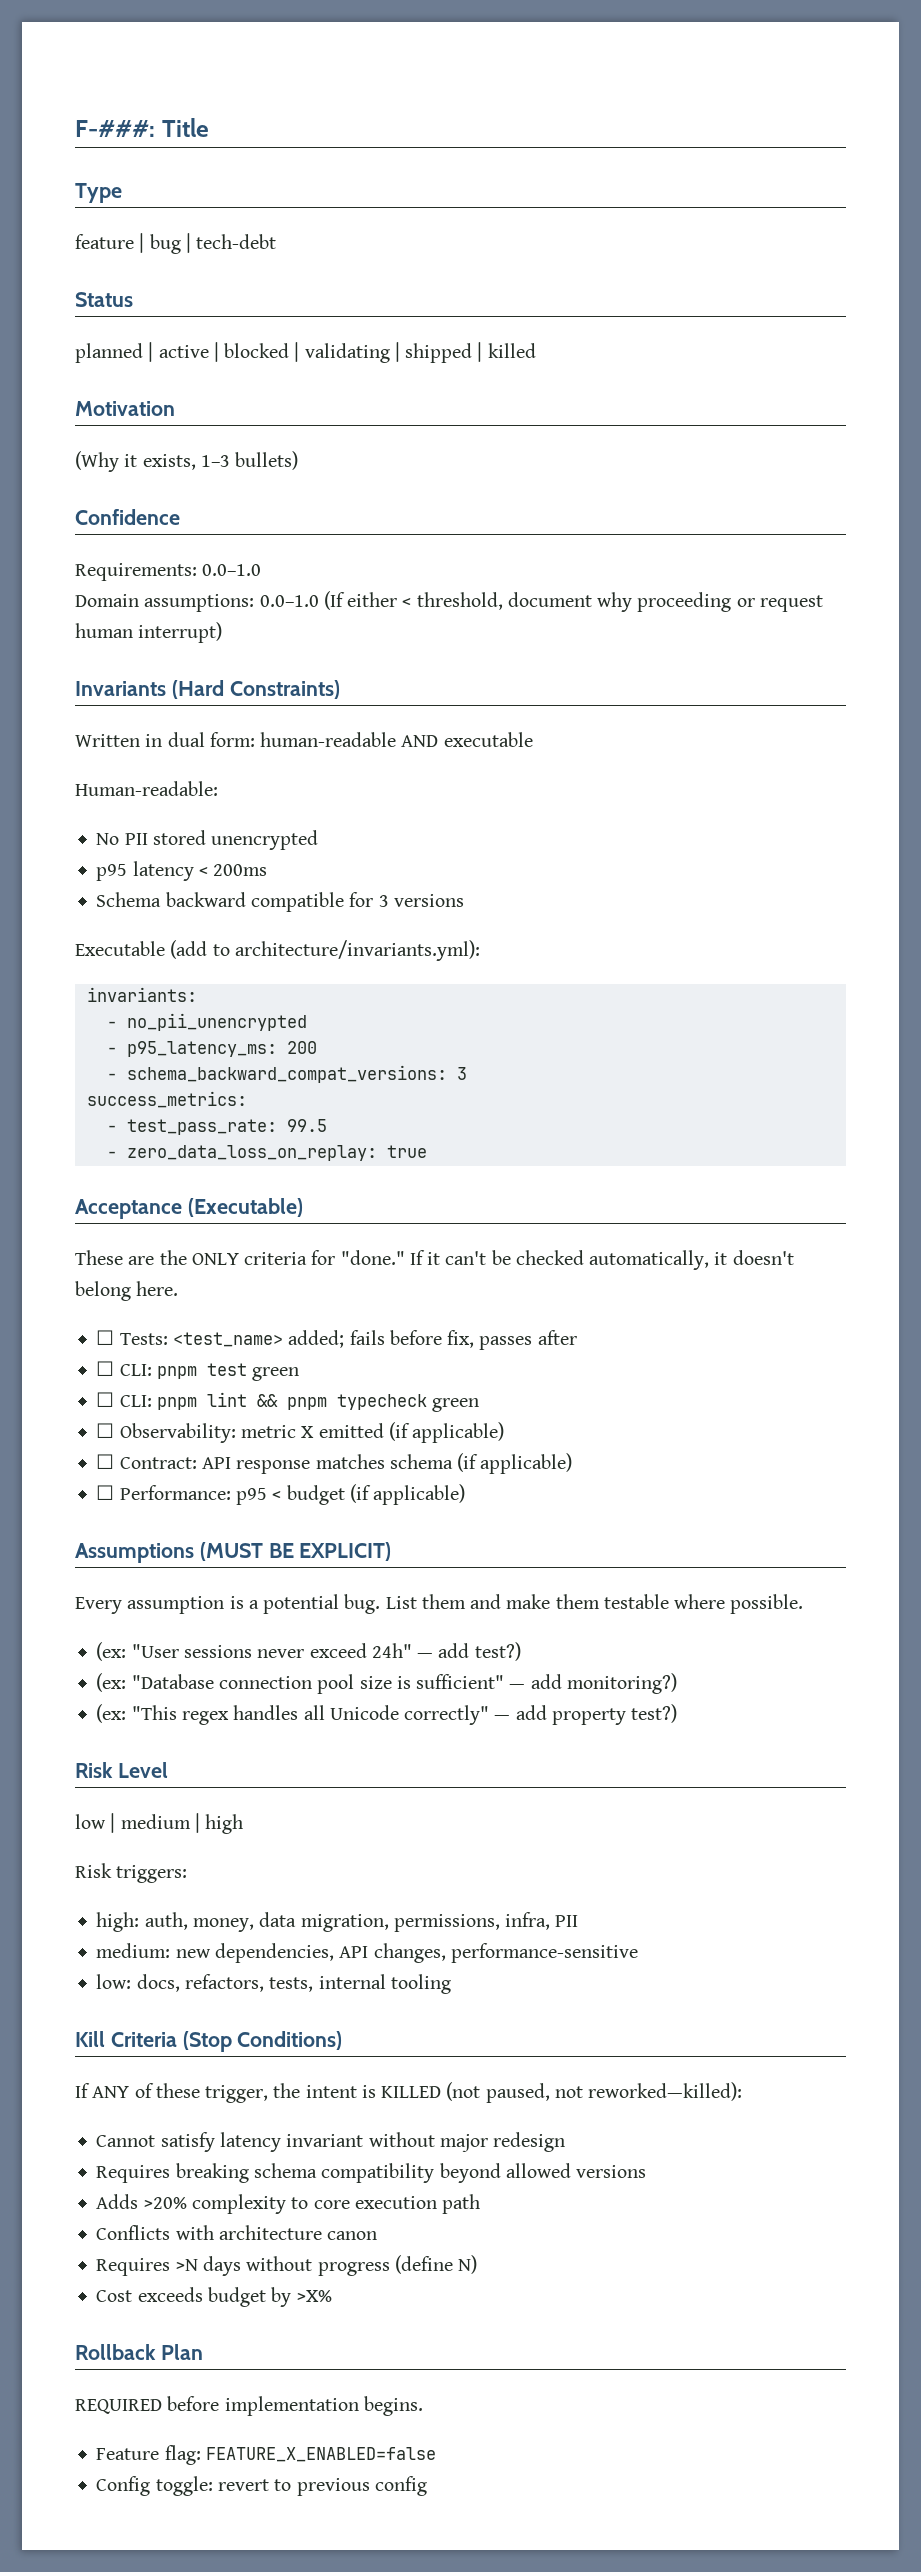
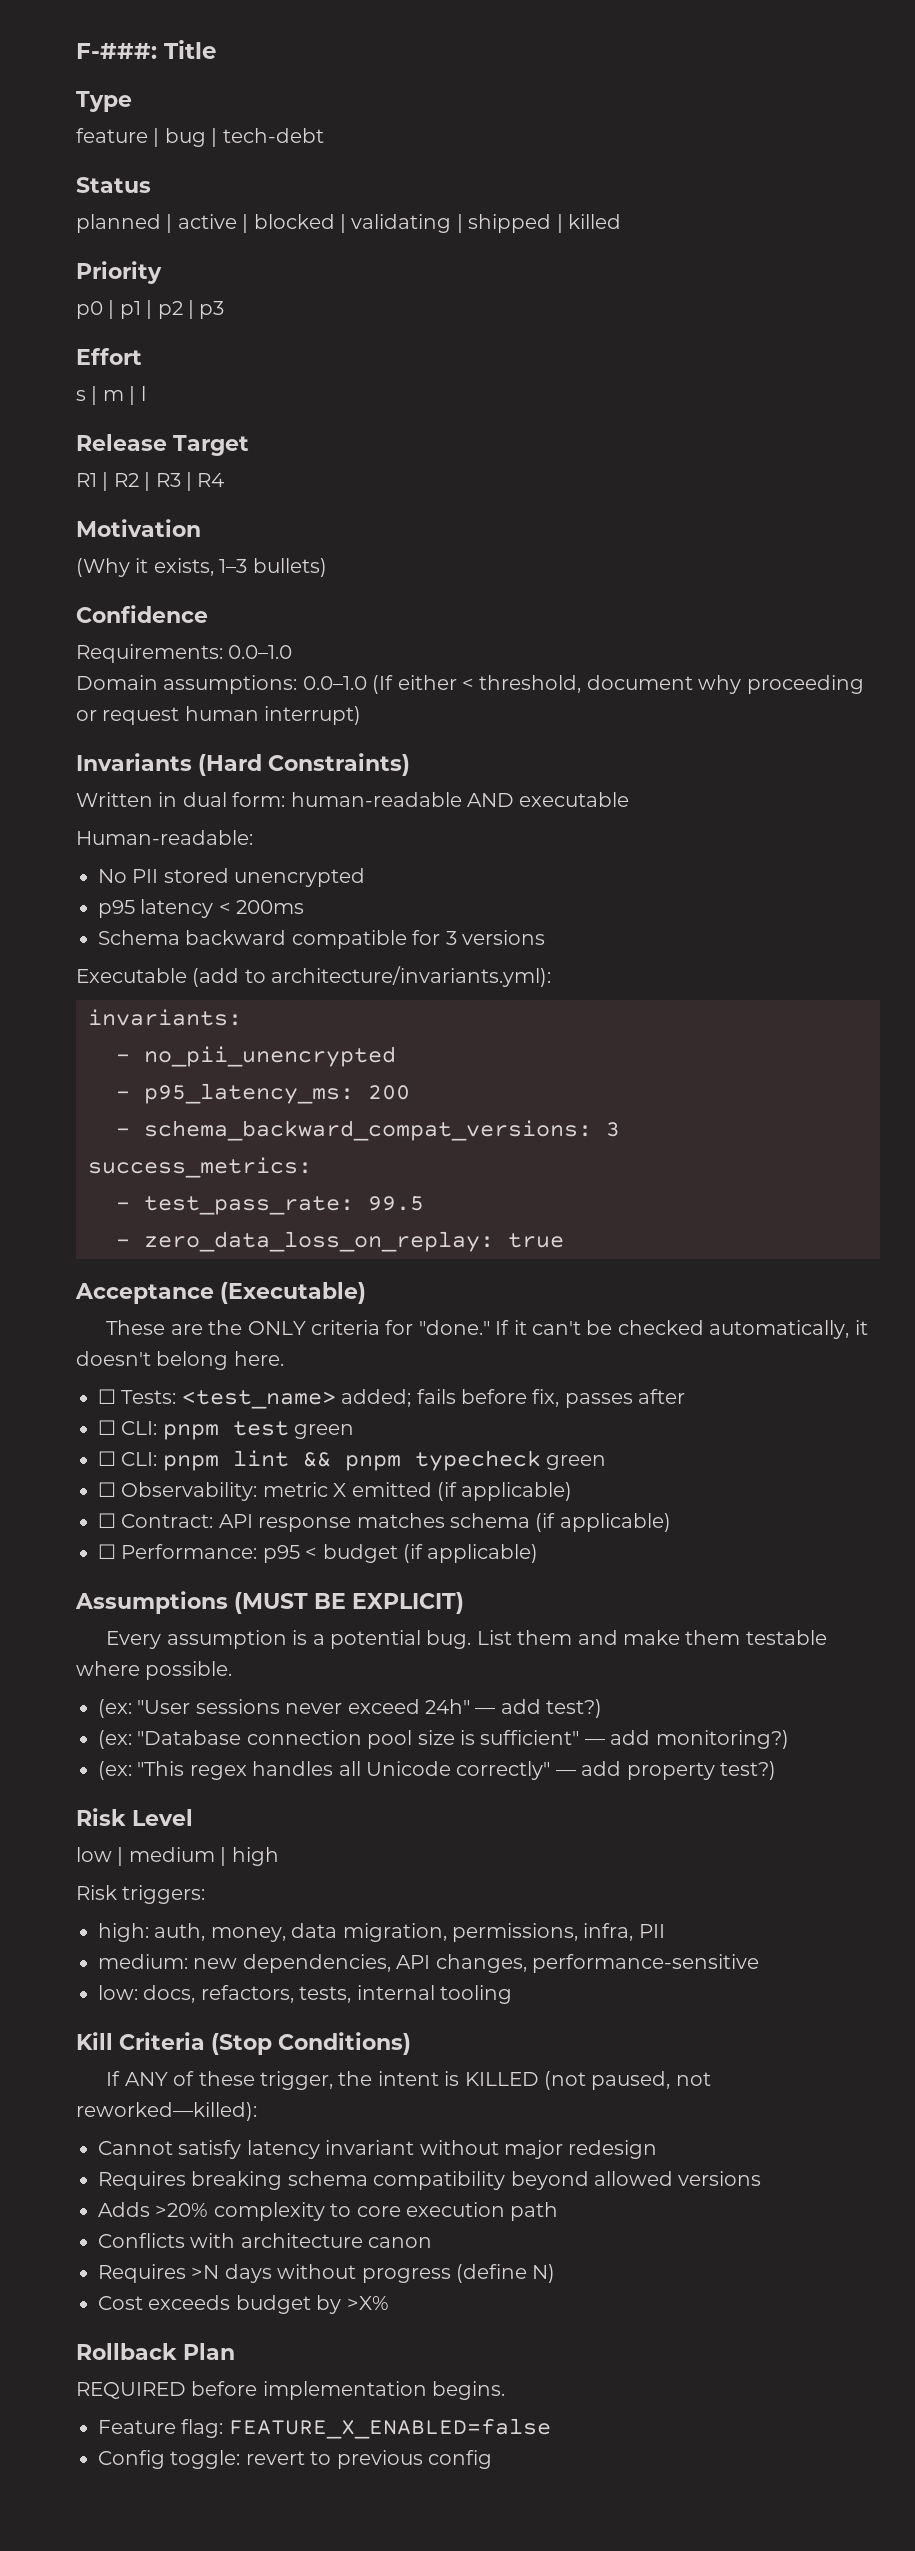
(536, 350) none -> [76,261,162,284] [76,300,225,319] [76,348,142,365] [76,386,146,405] [76,434,249,456] [76,472,225,491] // Priority // p0 | p1 | p2 | p3 // Effort // s | m | l // Release Target // R1 | R2 | R3 | R4

